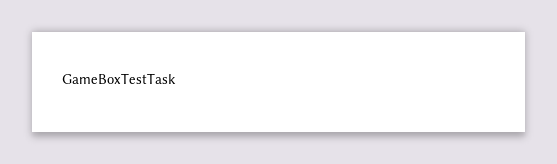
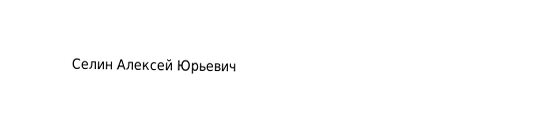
[62,73,176,84] GameBoxTestTask -> [71,57,236,75] Селин Алексей Юрьевич

